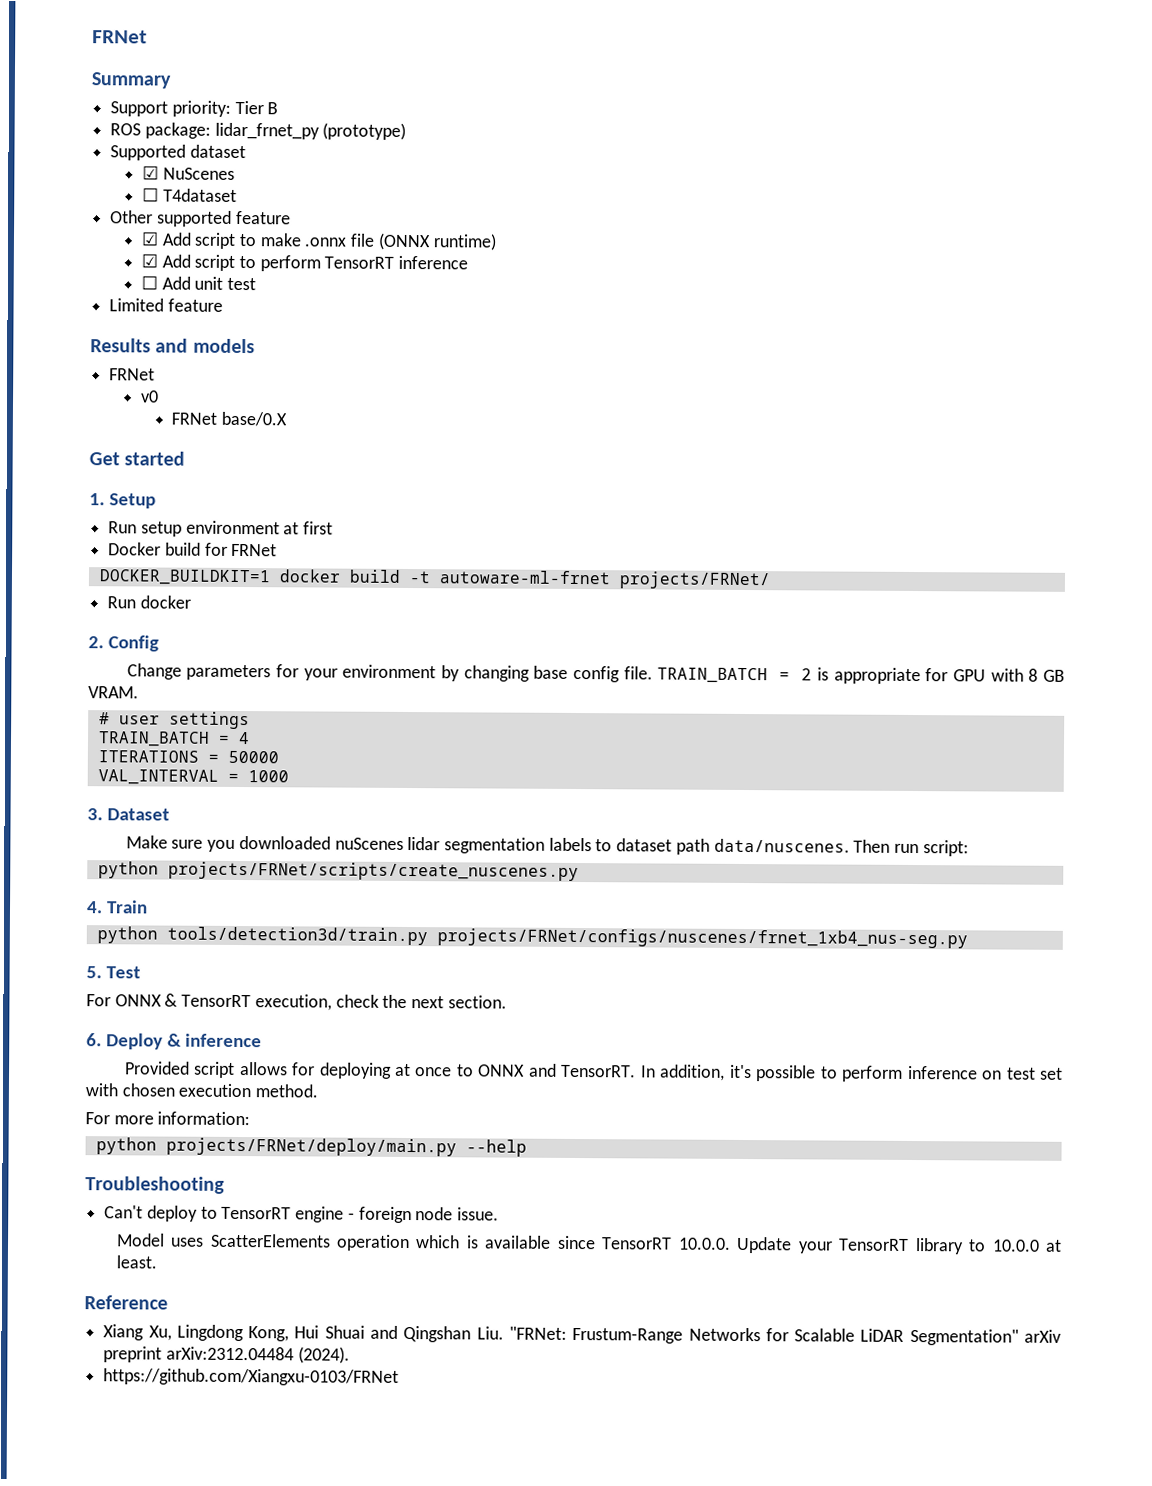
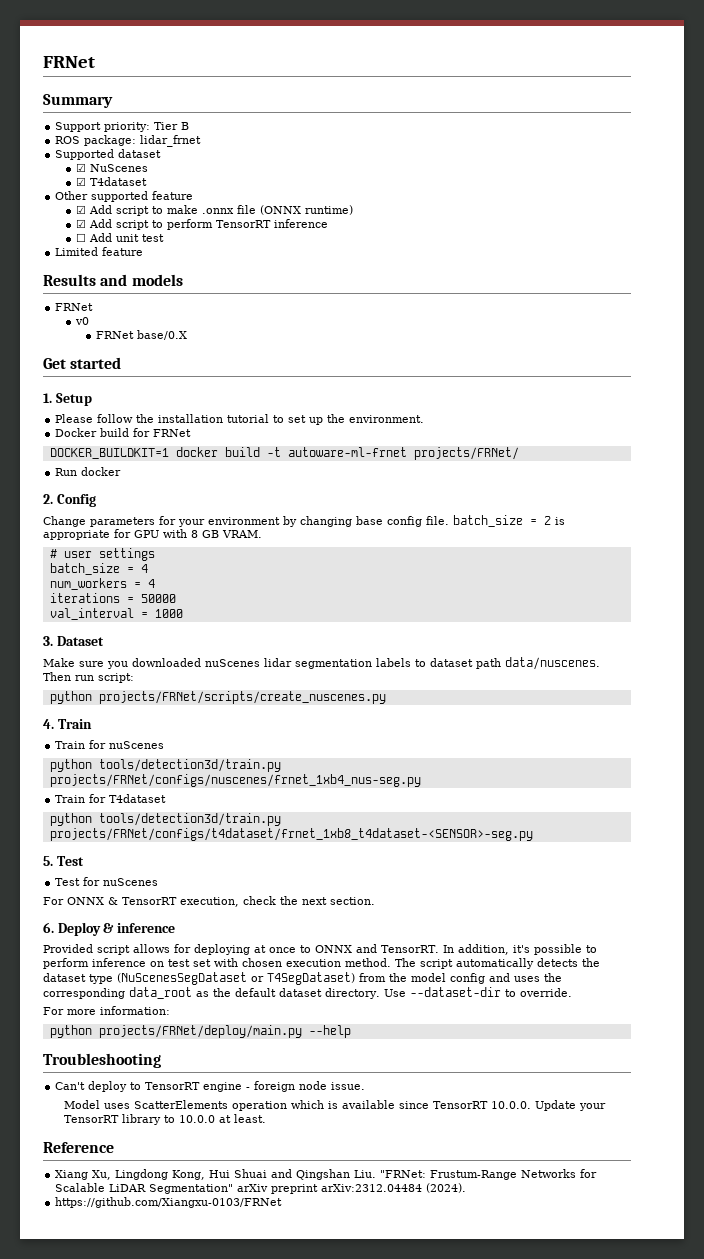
[214,122,407,140] lidar_frnet_py (prototype) -> [140,135,202,147] lidar_frnet
[141,187,159,202] ☐ -> [75,177,86,186] ☑
[108,520,334,537] Run setup environment at first -> [55,414,425,425] Please follow the installation tutorial to set up the environment.
[657,667,769,684] TRAIN_BATCH -> [453,515,523,527] batch_size
[97,731,250,747] [97,750,199,763] TRAIN_BATCH = 4 // ITERATIONS -> [49,563,148,575] [49,578,155,590] [49,593,120,603] batch_size = 4 // num_workers = 4 // iterations
[97,769,219,785] VAL_INTERVAL -> [49,608,134,620] val_interval
(148, 907) none -> [55,740,165,749] // Train for nuScenes
(968, 938) none -> [55,794,167,803] [49,813,281,826] [49,828,533,841] // Train for T4dataset // python tools/detection3d/train.py projects/FRNet/configs/t4dataset/frnet_1xb8_t4dataset-<SENSOR>-seg.py
(141, 972) none -> [55,877,159,886] // Test for nuScenes
(319, 1091) none -> [395,958,600,969] [43,972,562,985] [43,987,572,999] The script automatically detects the dataset type (NuScenesSegDataset or T4SegDataset) from the model config and uses the corresponding data_root as the default dataset directory. Use --dataset-dir to override.

